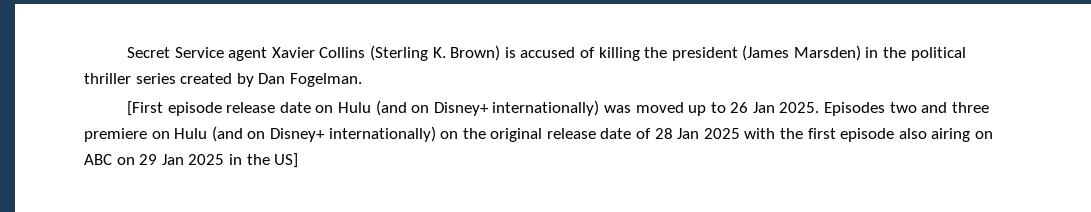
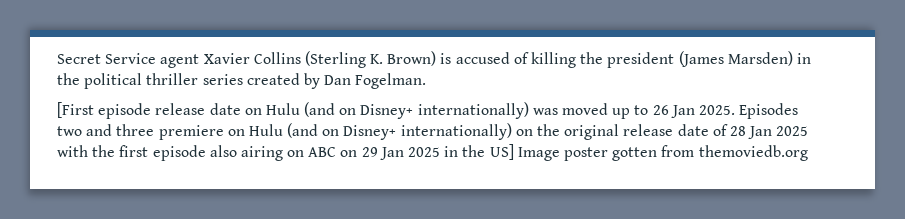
(299, 160) none -> [517,145,808,161] Image poster gotten from themoviedb.org

